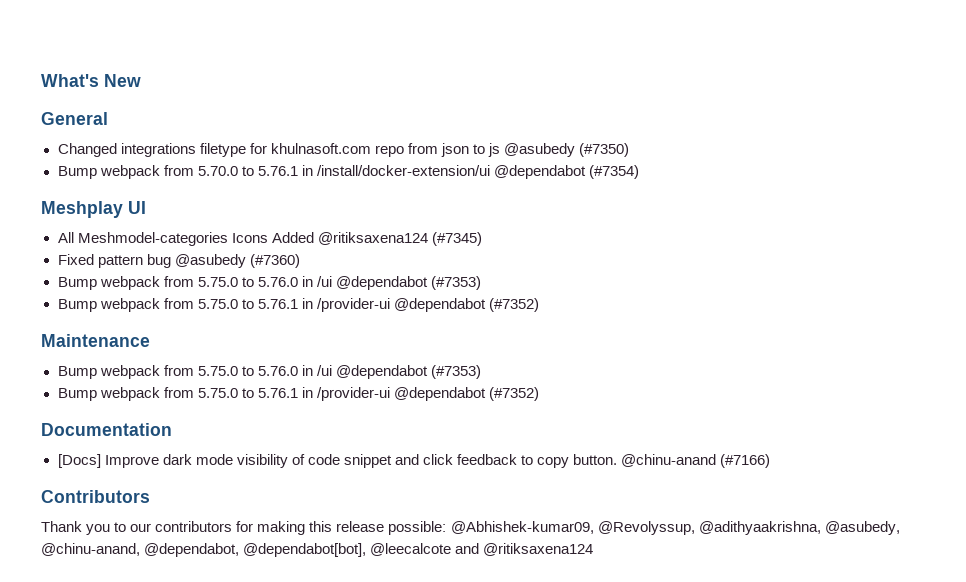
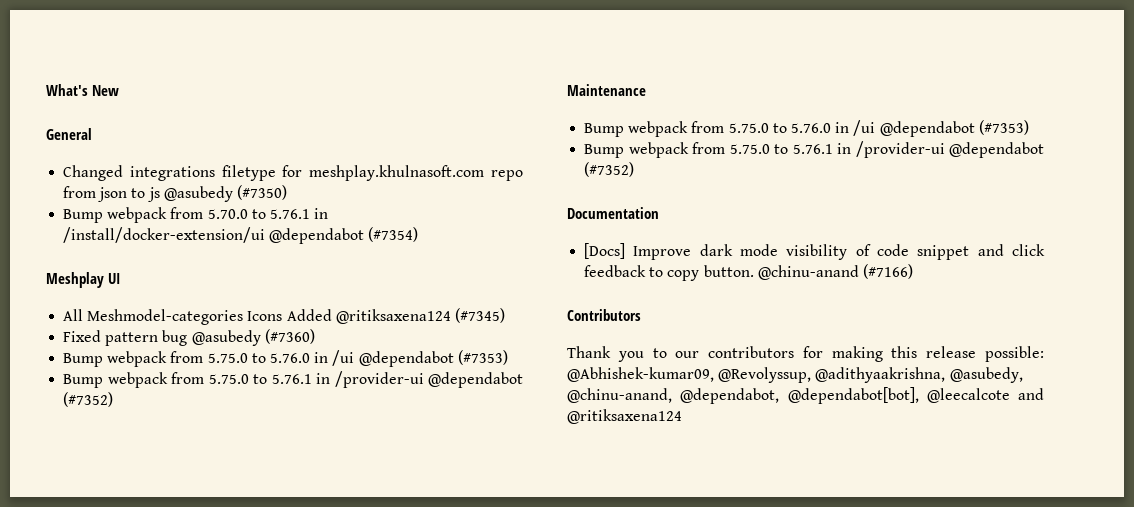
[270,143,371,154] khulnasoft.com -> [309,165,485,181] meshplay.khulnasoft.com

